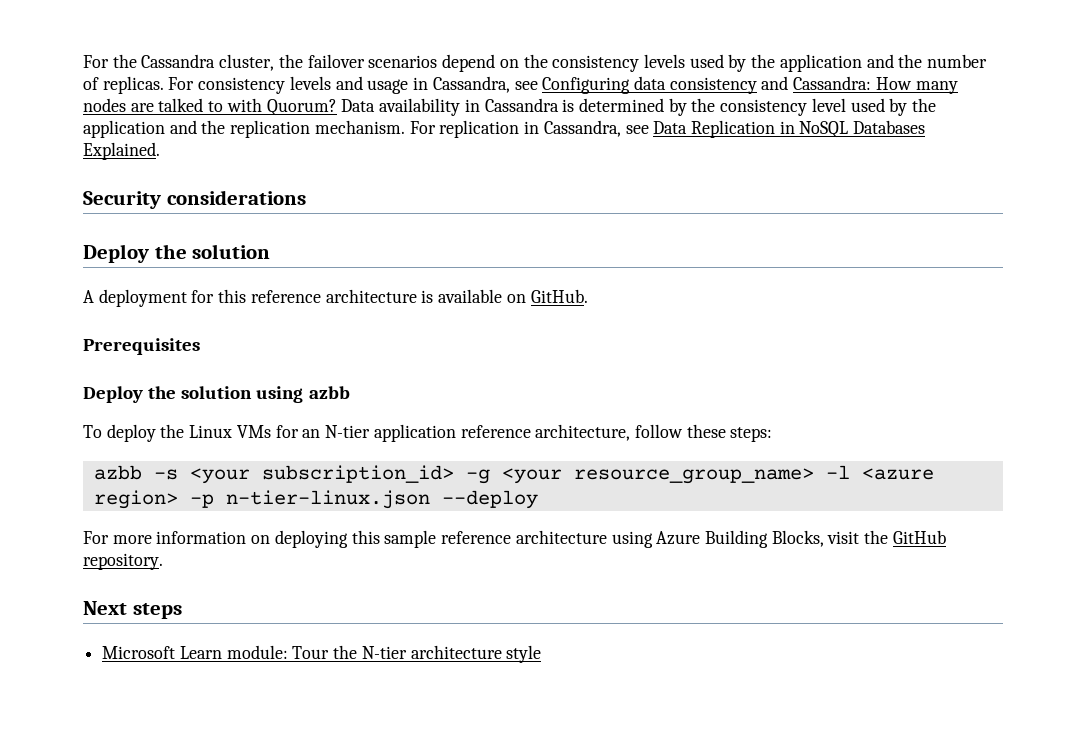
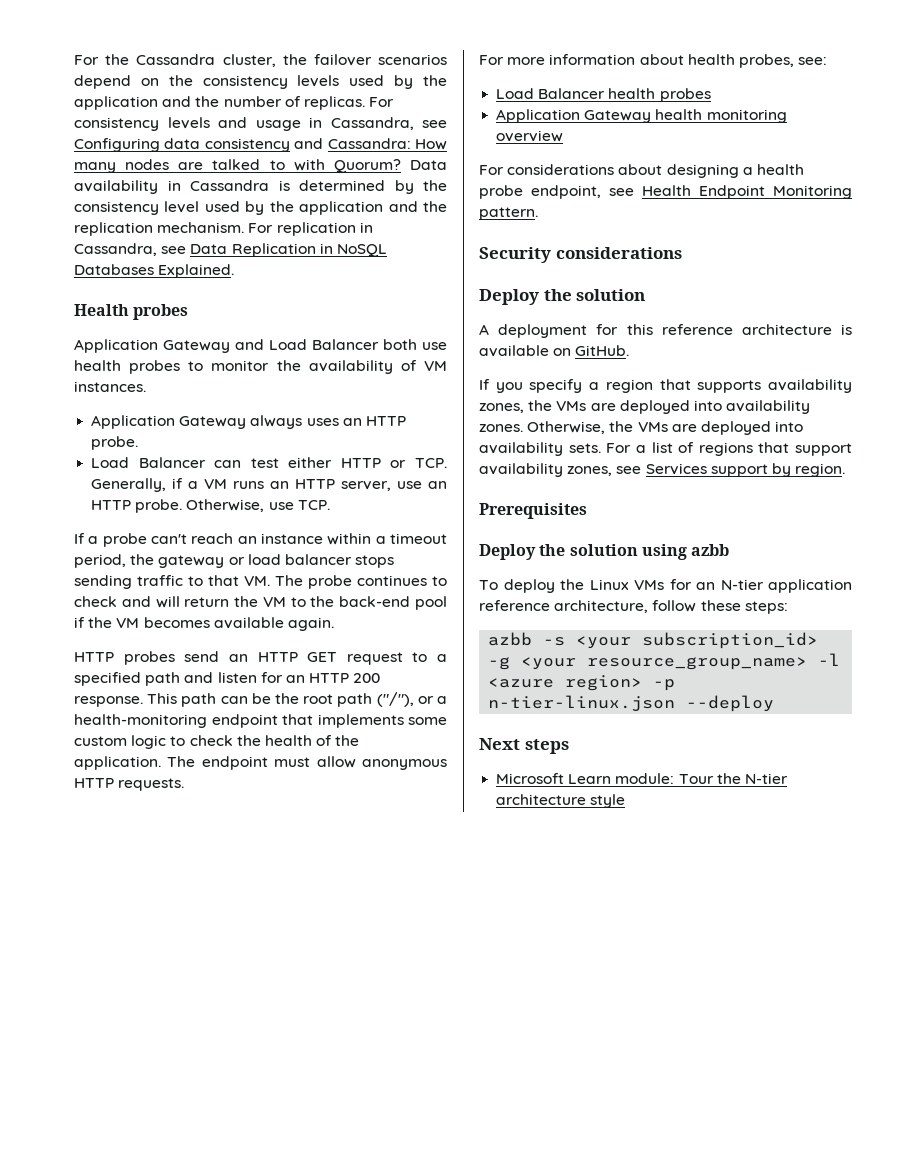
(160, 151) none -> [74,304,189,320] [74,339,447,353] [74,360,447,374] [74,381,146,392] [91,415,406,429] [91,436,139,450] [91,457,447,468] [91,478,448,492] [91,499,330,513] [74,533,447,547] [74,554,395,568] [74,575,447,589] [74,596,447,610] [74,617,334,631] [74,651,447,665] [74,672,381,686] [74,692,447,707] [74,714,447,728] [74,735,360,749] [74,756,447,770] [74,778,185,791] [479,54,828,68] [496,88,711,102] [496,109,787,123] [496,130,564,142] [479,164,804,178] [479,185,852,199] [479,207,538,220] // Health probes // Application Gateway and Load Balancer both use health probes to monitor the availability of VM instances. // Application Gateway always uses an HTTP probe. // Load Balancer can test either HTTP or TCP. Generally, if a VM runs an HTTP server, use an HTTP probe. Otherwise, use TCP. // If a probe can't reach an instance within a timeout period, the gateway or load balancer stops sending traffic to that VM. The probe continues to check and will return the VM to the back-end pool if the VM becomes available again. // HTTP probes send an HTTP GET request to a specified path and listen for an HTTP 200 response. This path can be the root path ("/"), or a health-monitoring endpoint that implements some custom logic to check the health of the application. The endpoint must allow anonymous HTTP requests. // For more information about health probes, see: // Load Balancer health probes // Application Gateway health monitoring overview // For considerations about designing a health probe endpoint, see Health Endpoint Monitoring pattern.
(588, 296) none -> [479,379,852,393] [479,400,811,414] [479,421,804,435] [479,442,852,456] [479,463,846,477] // If you specify a region that supports availability zones, the VMs are deployed into availability zones. Otherwise, the VMs are deployed into availability sets. For a list of regions that support availability zones, see Services support by region.
[83,530,946,548] [83,553,163,570] // For more information on deploying this sample reference architecture using Azure Building Blocks, visit the GitHub repository. -> (775, 703) none

